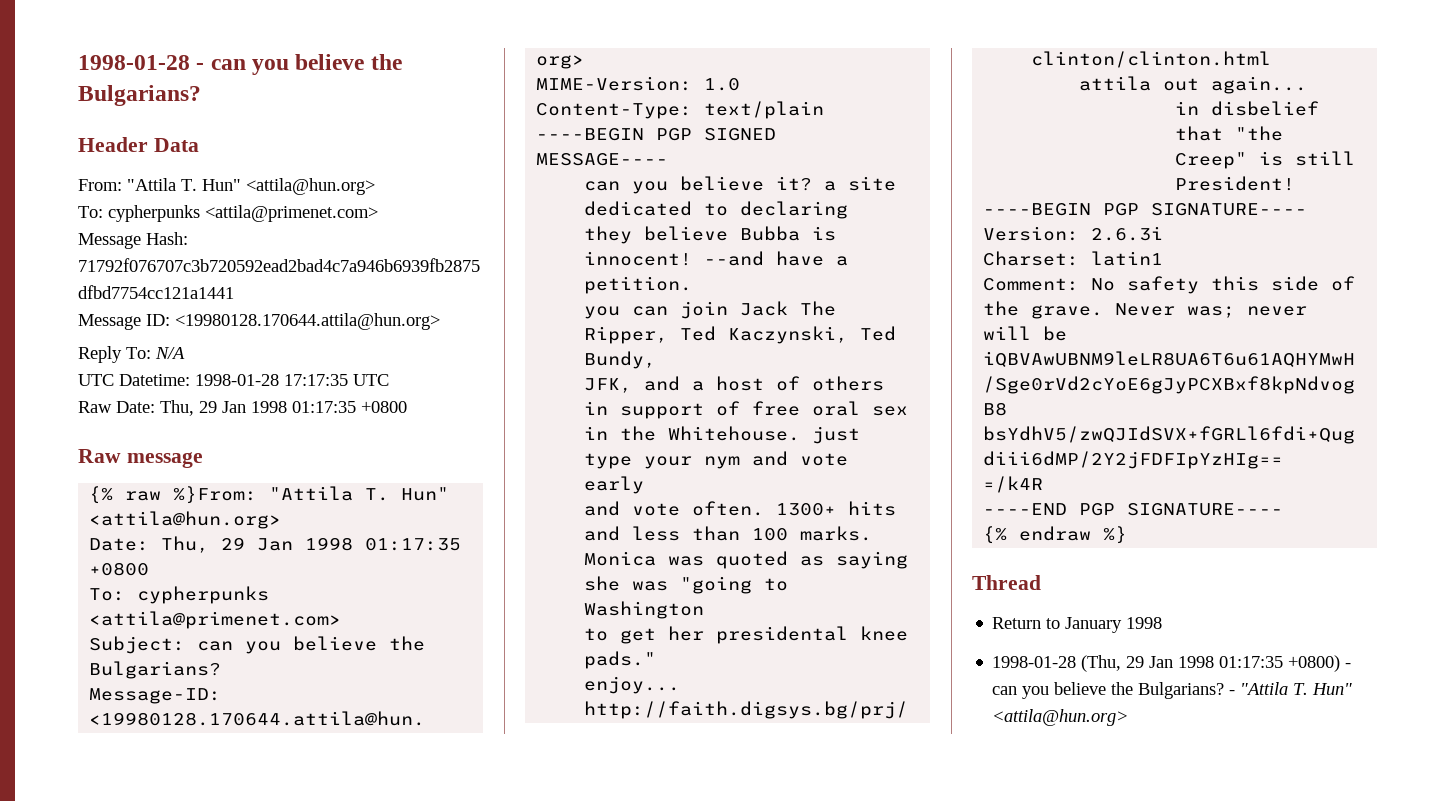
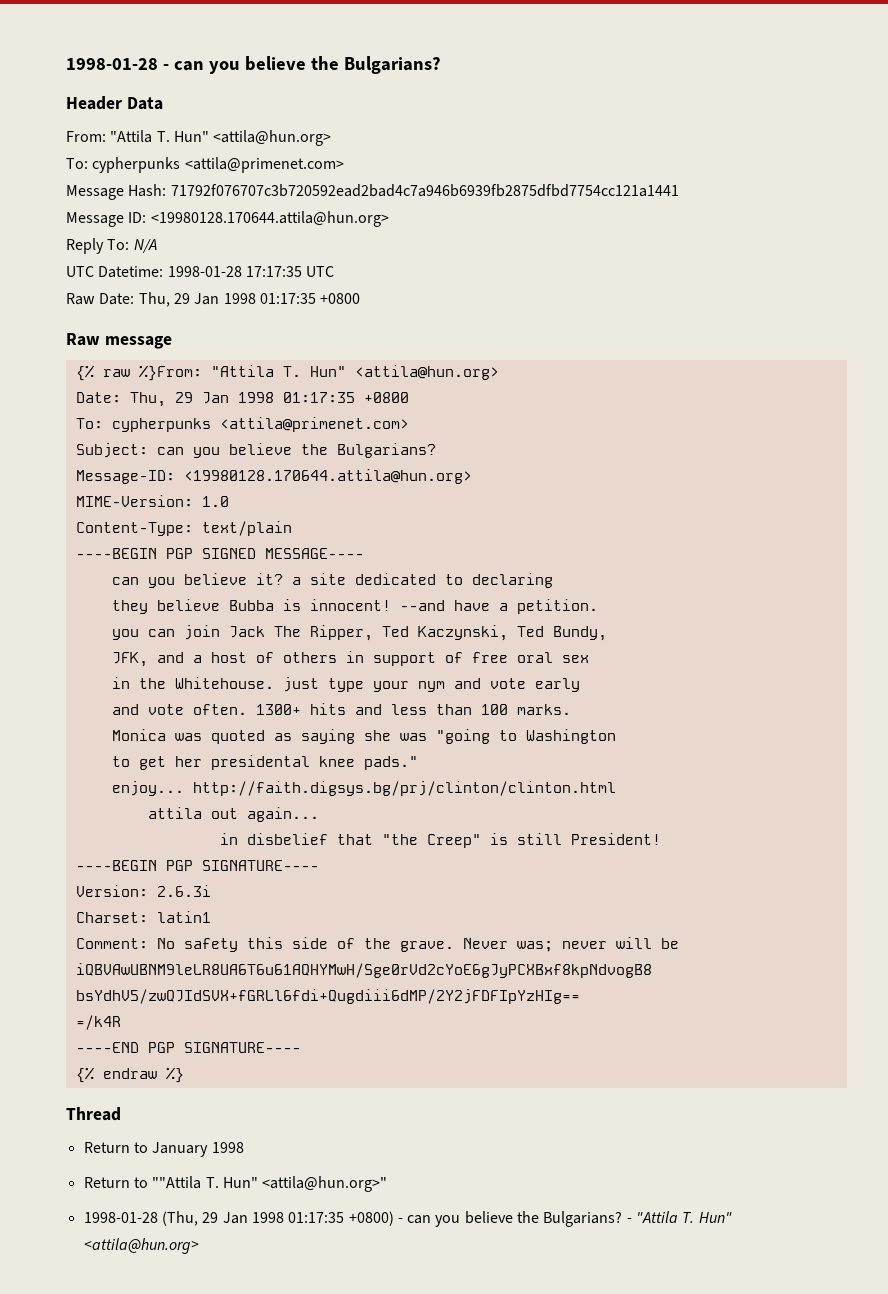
(1163, 623) none -> [83,1176,388,1192] // Return to ""Attila T. Hun" <attila@hun.org>"

